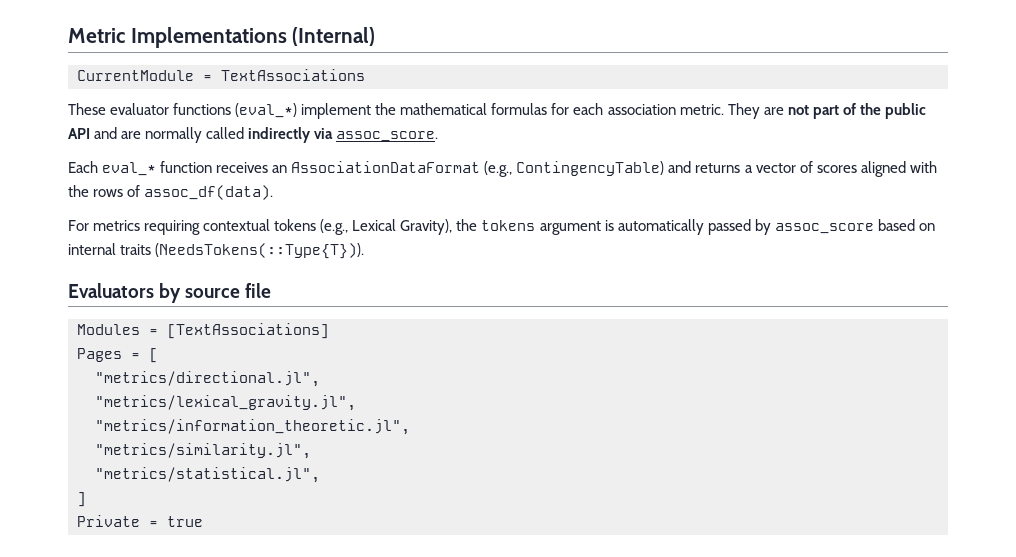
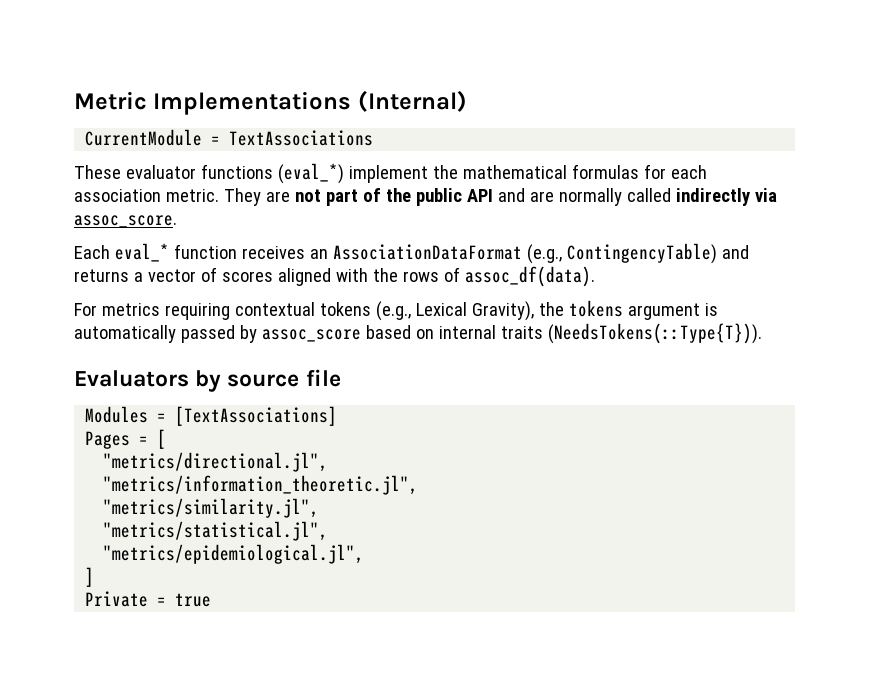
[95,395,356,411] // "metrics/lexical_gravity.jl", -> (329, 462) none
(320, 475) none -> [103,544,365,564] // "metrics/epidemiological.jl",

